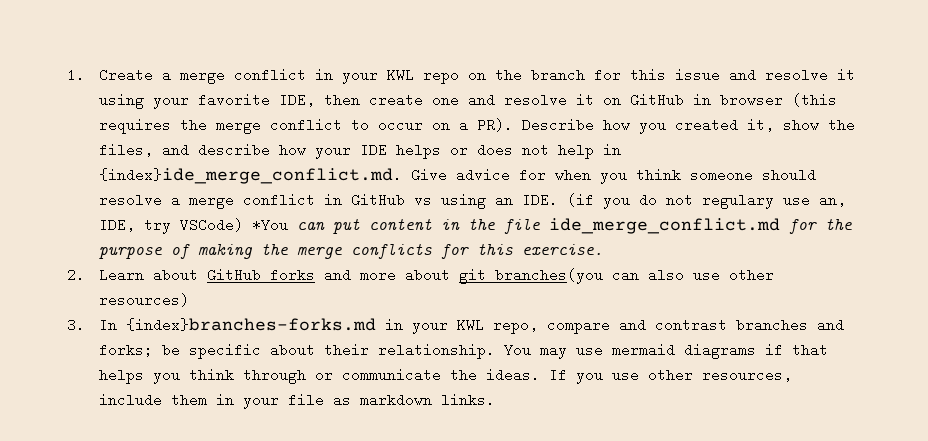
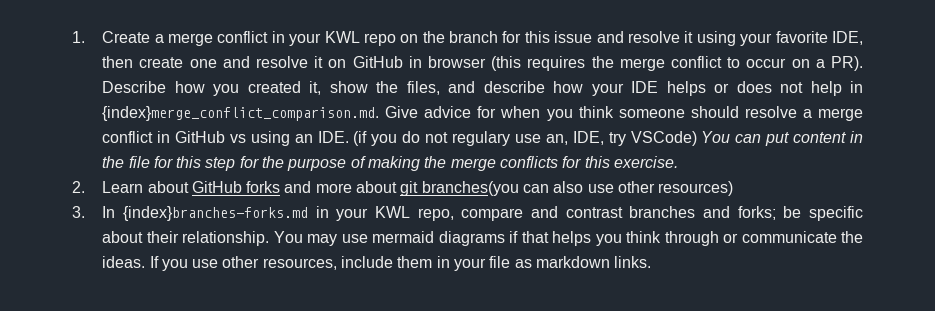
[99,168,403,184] {index}ide_merge_conflict.md. -> [102,106,380,121] {index}merge_conflict_comparison.md.
[252,218,289,232] *You -> [701,131,731,143] You
[549,218,781,234] ide_merge_conflict.md -> [153,156,236,171] for this step

